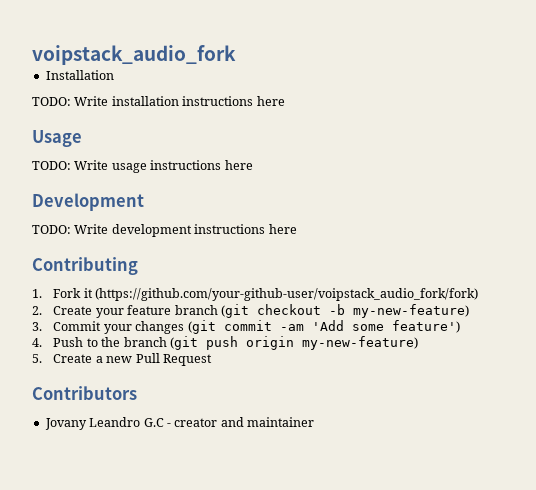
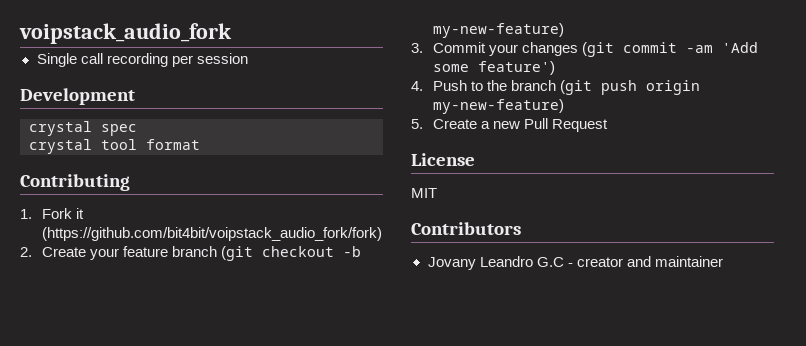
[45,70,114,80] [32,96,285,106] [32,130,82,147] [32,160,253,173] [32,193,144,211] [32,224,297,237] Installation // TODO: Write installation instructions here // Usage // TODO: Write usage instructions here // Development // TODO: Write development instructions here -> [36,53,248,67] [20,88,135,105] [29,121,137,136] [29,139,200,154] Single call recording per session // Development // crystal spec // crystal tool format
[95,288,479,301] (https://github.com/your-github-user/voipstack_audio_fork/fork) -> [41,227,382,241] (https://github.com/bit4bit/voipstack_audio_fork/fork)
(212, 360) none -> [411,153,475,166] [411,188,437,198] // License // MIT

